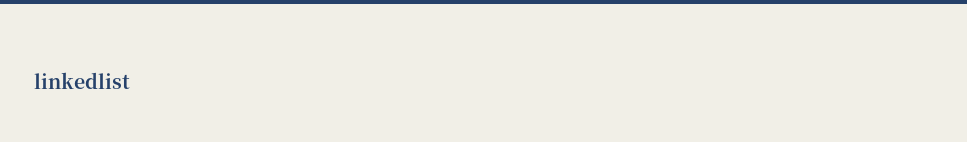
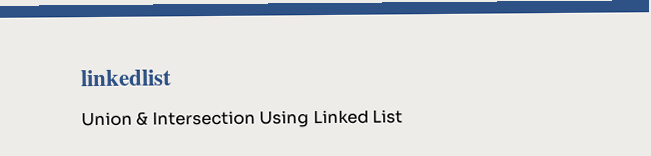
(130, 80) none -> [81,109,404,128] // Union & Intersection Using Linked List

